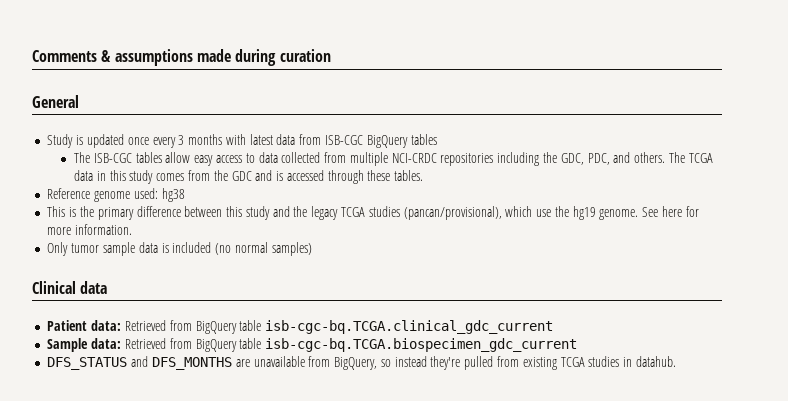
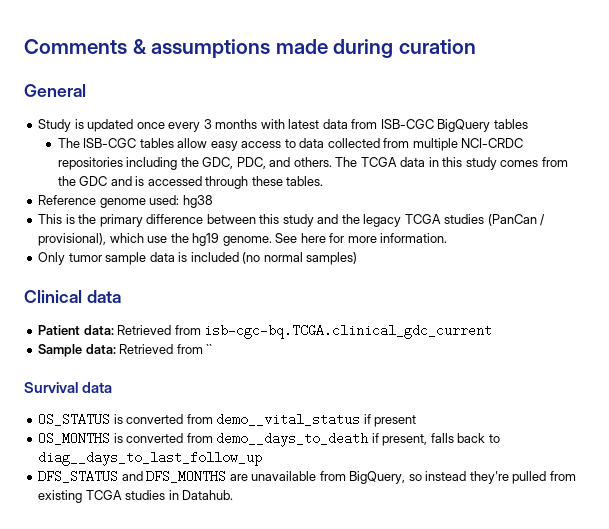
[403,206,502,220] (pancan/provisional), -> [487,214,546,226] [38,233,107,246] (PanCan / provisional),
[195,320,262,334] BigQuery table -> (201, 330) none
[195,338,578,352] BigQuery table isb-cgc-bq.TCGA.biospecimen_gdc_current -> [206,344,213,354] [24,382,113,393] [38,413,417,427] [38,432,500,447] [38,451,263,466] `` // Survival data // OS_STATUS is converted from demo__vital_status if present // OS_MONTHS is converted from demo__days_to_death if present, falls back to diag__days_to_last_follow_up
[635,356,676,367] datahub. -> [182,490,234,500] Datahub.

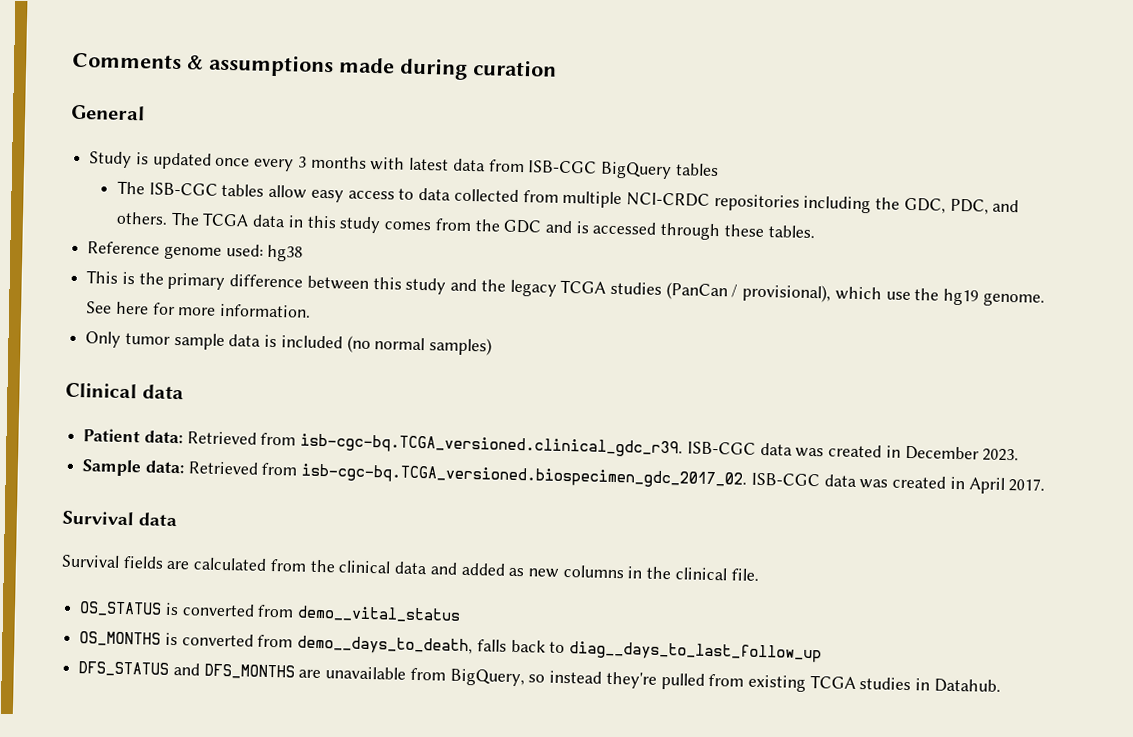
[204,324,493,339] [38,344,213,357] [24,382,113,393] isb-cgc-bq.TCGA.clinical_gdc_current // Sample data: Retrieved from `` // Survival data -> [300,433,1020,462] [82,459,1046,494] [62,510,178,527] [61,554,759,581] isb-cgc-bq.TCGA_versioned.clinical_gdc_r39. ISB-CGC data was created in December 2023. // Sample data: Retrieved from isb-cgc-bq.TCGA_versioned.biospecimen_gdc_2017_02. ISB-CGC data was created in April 2017. // Survival data // Survival fields are calculated from the clinical data and added as new columns in the clinical file.
[363,414,417,427] if present -> (462, 614) none
[216,432,428,447] demo__days_to_death if present, -> [297,635,474,656] demo__days_to_death,

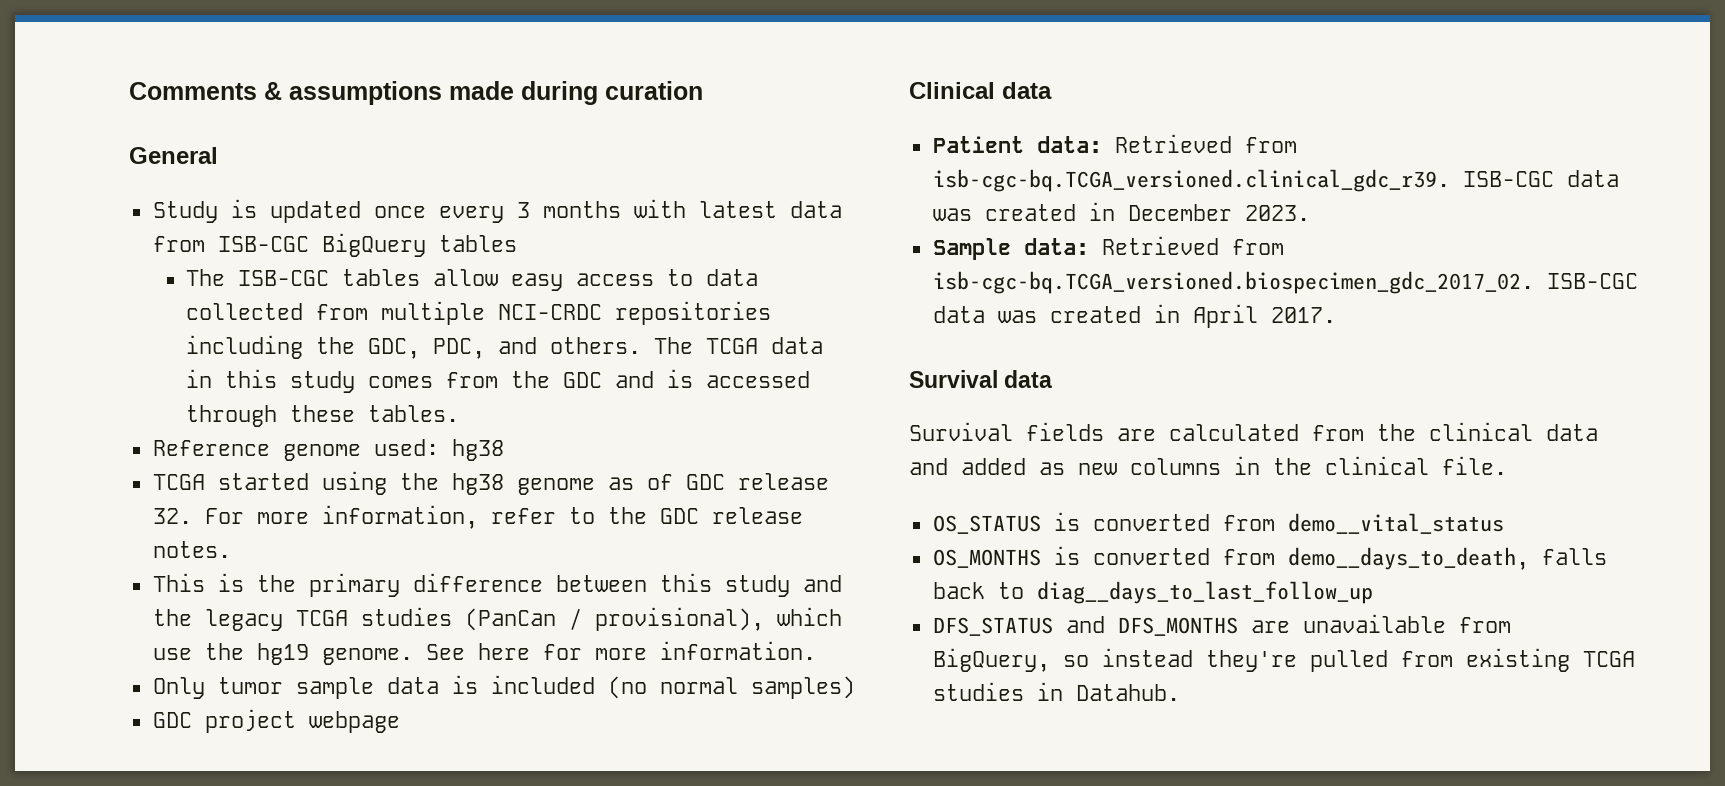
(304, 253) none -> [152,471,829,495] [152,505,803,529] [152,541,231,558] // TCGA started using the hg38 genome as of GDC release 32. For more information, refer to the GDC release notes.
(493, 346) none -> [152,709,400,733] // GDC project webpage

